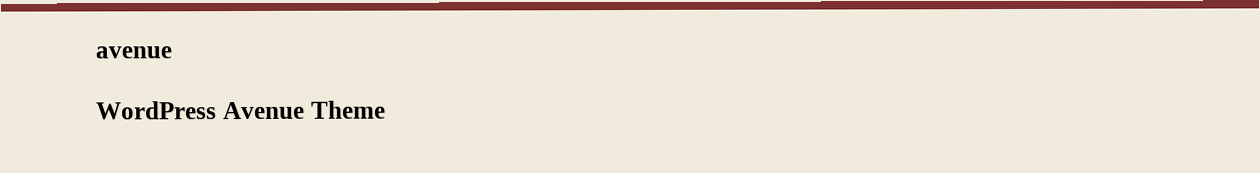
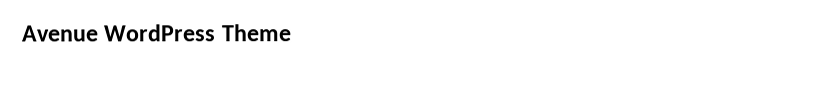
[95,46,172,59] [96,101,305,120] avenue // WordPress Avenue -> [21,24,216,42] Avenue WordPress

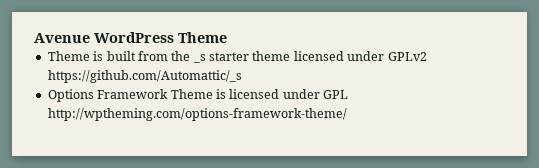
(291, 33) none -> [47,51,427,63] [47,70,242,83] [47,89,348,102] [47,108,347,121] // Theme is built from the _s starter theme licensed under GPLv2 https://github.com/Automattic/_s // Options Framework Theme is licensed under GPL http://wptheming.com/options-framework-theme/

